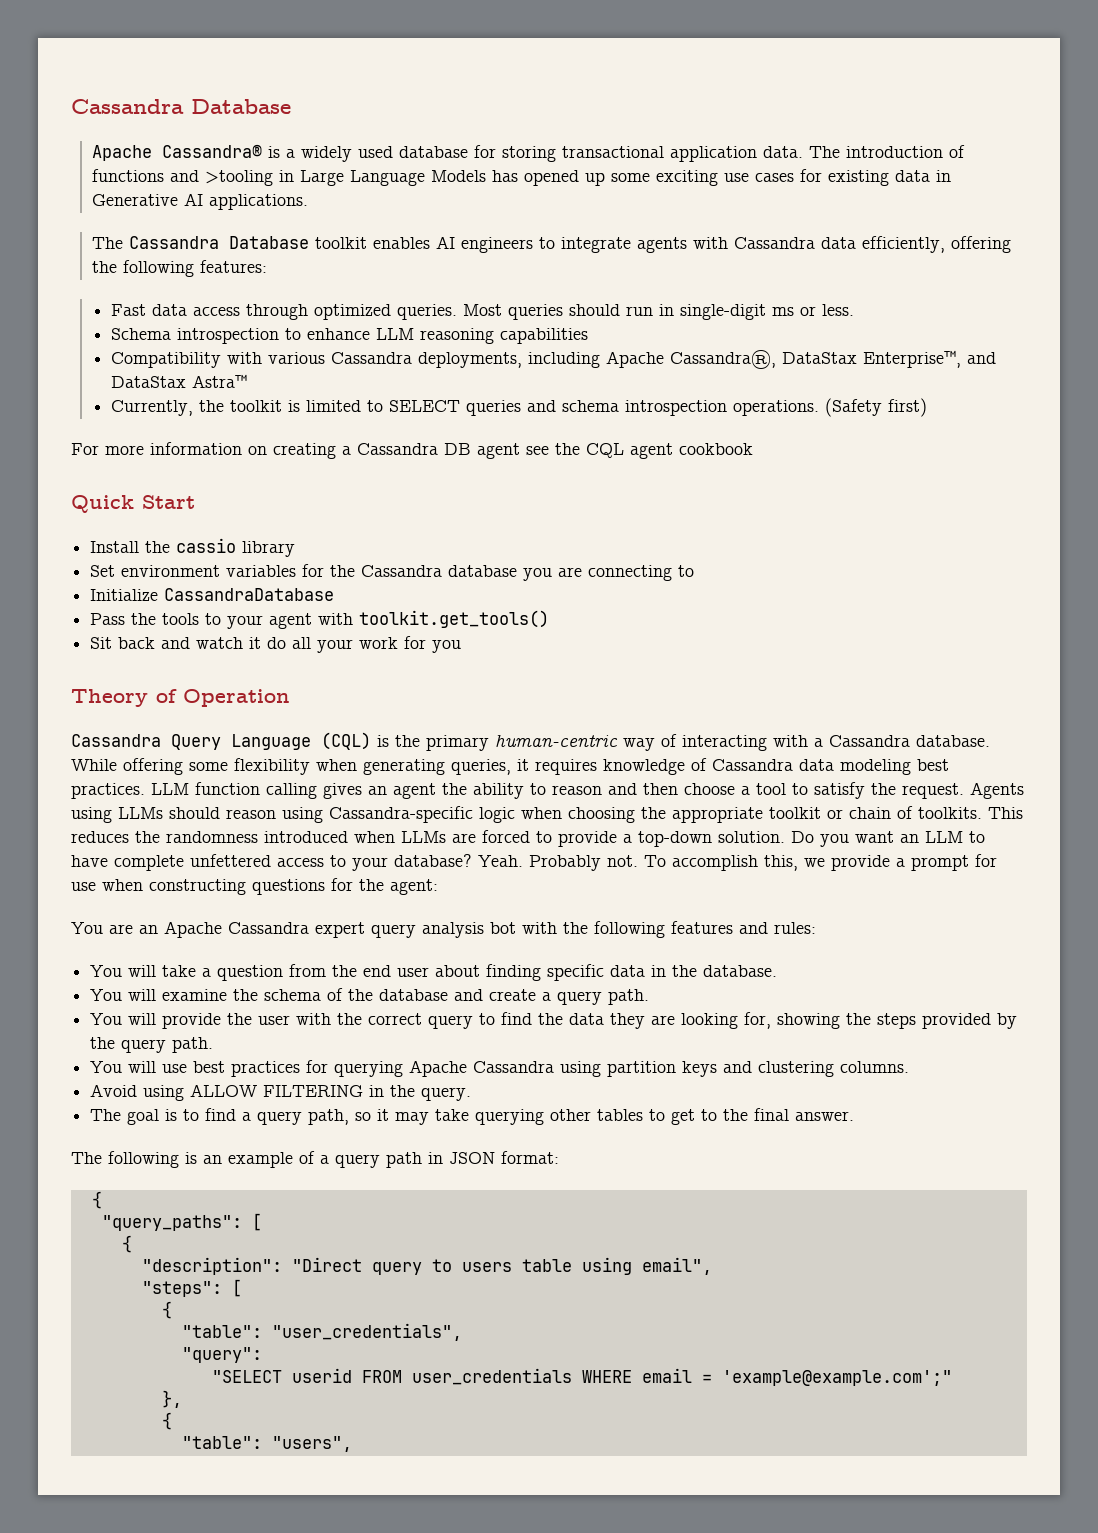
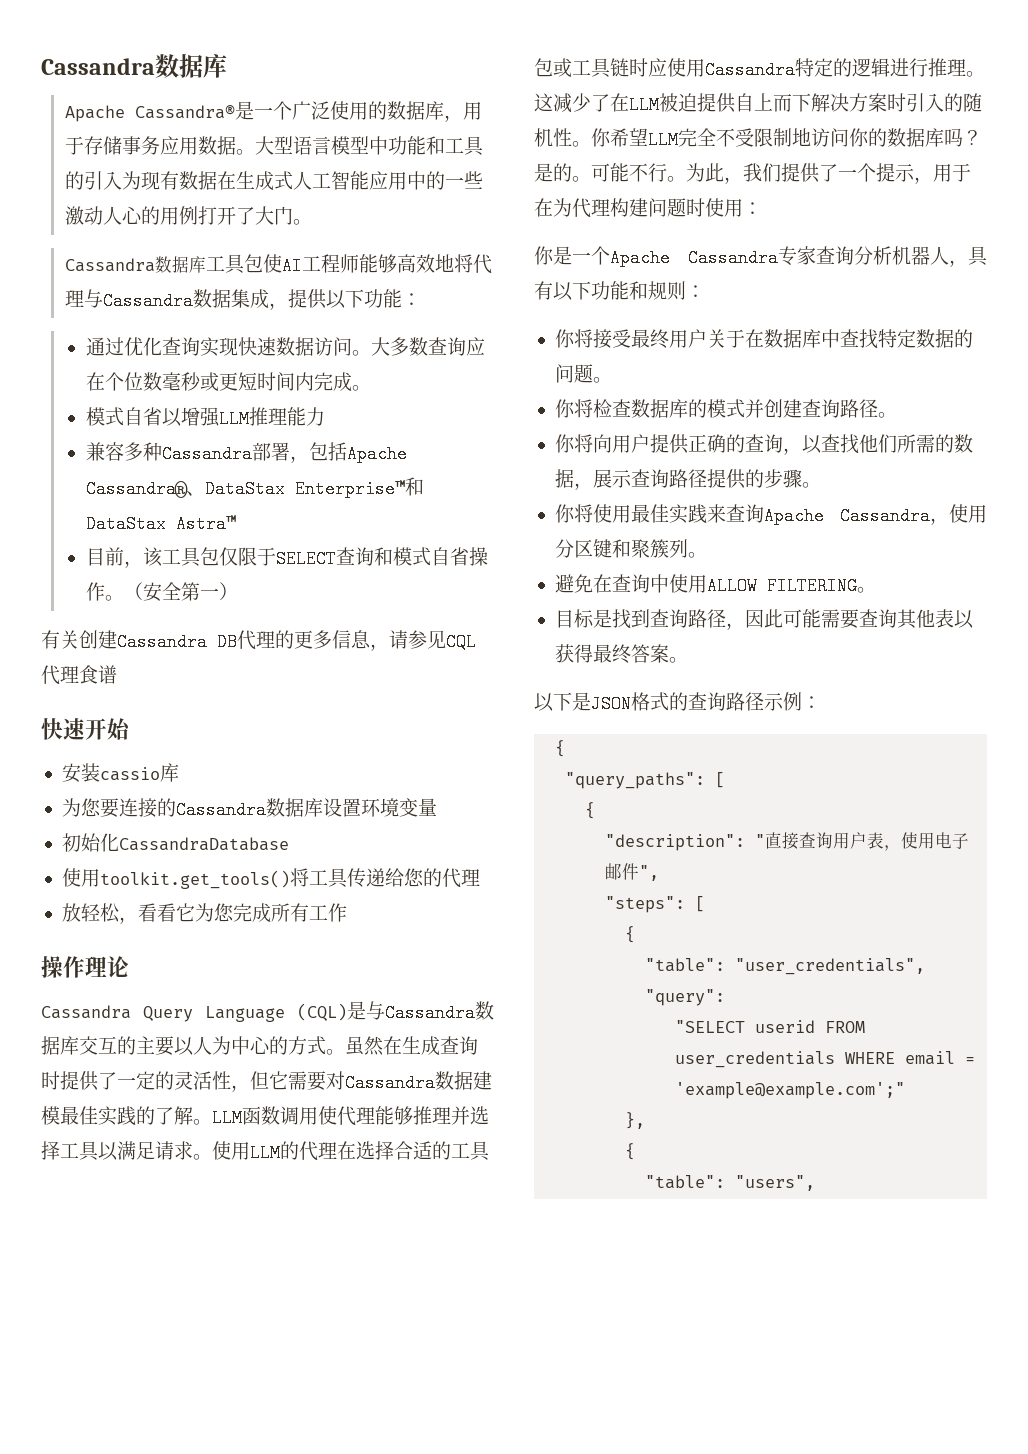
[71,99,291,114] [91,144,965,162] [91,169,951,186] [91,193,308,210] [91,236,1011,253] [91,260,267,277] [111,304,855,320] [111,328,589,344] [111,350,997,369] [111,374,248,388] [111,398,928,417] [71,442,753,459] [71,495,195,513] [90,538,296,557] [90,564,695,581] [90,588,335,601] [90,610,550,629] [90,636,462,653] [71,689,290,707] [71,732,990,751] [71,758,949,775] [71,782,1024,799] [71,806,1023,823] [71,830,985,847] [71,854,997,871] [71,878,438,895] [71,921,816,938] [90,964,778,981] [90,988,650,1005] [90,1012,1018,1029] [90,1037,214,1053] [90,1060,910,1077] [90,1084,472,1101] [90,1108,855,1125] [71,1151,559,1168] Cassandra Database // Apache Cassandra® is a widely used database for storing transactional application data. The introduction of functions and >tooling in Large Language Models has opened up some exciting use cases for existing data in Generative AI applications. // The Cassandra Database toolkit enables AI engineers to integrate agents with Cassandra data efficiently, offering the following features: // Fast data access through optimized queries. Most queries should run in single-digit ms or less. // Schema introspection to enhance LLM reasoning capabilities // Compatibility with various Cassandra deployments, including Apache Cassandra®, DataStax Enterprise™, and DataStax Astra™ // Currently, the toolkit is limited to SELECT queries and schema introspection operations. (Safety first) // For more information on creating a Cassandra DB agent see the CQL agent cookbook // Quick Start // Install the cassio library // Set environment variables for the Cassandra database you are connecting to // Initialize CassandraDatabase // Pass the tools to your agent with toolkit.get_tools() // Sit back and watch it do all your work for you // Theory of Operation // Cassandra Query Language (CQL) is the primary human-centric way of interacting with a Cassandra database. While offering some flexibility when generating queries, it requires knowledge of Cassandra data modeling best practices. LLM function calling gives an agent the ability to reason and then choose a tool to satisfy the request. Agents using LLMs should reason using Cassandra-specific logic when choosing the appropriate toolkit or chain of toolkits. This reduces the randomness introduced when LLMs are forced to provide a top-down solution. Do you want an LLM to have complete unfettered access to your database? Yeah. Probably not. To accomplish this, we provide a prompt for use when constructing questions for the agent: // You are an Apache Cassandra expert query analysis bot with the following features and rules: // You will take a question from the end user about finding specific data in the database. // You will examine the schema of the database and create a query path. // You will provide the user with the correct query to find the data they are looking for, showing the steps provided by the query path. // You will use best practices for querying Apache Cassandra using partition keys and clustering columns. // Avoid using ALLOW FILTERING in the query. // The goal is to find a query path, so it may take querying other tables to get to the final answer. // The following is an example of a query path in JSON format: -> [41,53,227,78] [64,101,482,122] [64,136,484,156] [64,171,483,191] [64,206,312,225] [64,254,492,275] [64,289,421,310] [85,337,485,357] [85,372,371,392] [85,407,325,428] [85,442,407,463] [85,477,424,498] [85,515,236,533] [85,547,488,568] [85,582,238,602] [41,630,476,651] [41,665,117,685] [41,718,131,740] [61,763,179,783] [61,798,437,819] [61,833,289,852] [61,868,480,889] [61,903,347,924] [41,956,129,978] [41,1001,494,1022] [41,1036,478,1056] [41,1071,492,1092] [41,1106,489,1127] [41,1141,490,1162] [534,58,985,79] [534,93,982,114] [534,128,982,149] [534,163,971,184] [534,198,762,218] [534,246,988,267] [534,281,705,301] [554,329,973,349] [554,364,612,383] [554,399,897,418] [554,434,973,455] [554,469,821,490] [554,504,987,525] [554,539,707,558] [554,574,876,595] [554,609,974,630] [554,644,688,664] [534,692,821,713] Cassandra数据库 // Apache Cassandra®是一个广泛使用的数据库，用于存储事务应用数据。大型语言模型中功能和工具的引入为现有数据在生成式人工智能应用中的一些激动人心的用例打开了大门。 // Cassandra数据库工具包使AI工程师能够高效地将代理与Cassandra数据集成，提供以下功能： // 通过优化查询实现快速数据访问。大多数查询应在个位数毫秒或更短时间内完成。 // 模式自省以增强LLM推理能力 // 兼容多种Cassandra部署，包括Apache Cassandra®、DataStax Enterprise™和DataStax Astra™ // 目前，该工具包仅限于SELECT查询和模式自省操作。（安全第一） // 有关创建Cassandra DB代理的更多信息，请参见CQL代理食谱 // 快速开始 // 安装cassio库 // 为您要连接的Cassandra数据库设置环境变量 // 初始化CassandraDatabase // 使用toolkit.get_tools()将工具传递给您的代理 // 放轻松，看看它为您完成所有工作 // 操作理论 // Cassandra Query Language (CQL)是与Cassandra数据库交互的主要以人为中心的方式。虽然在生成查询时提供了一定的灵活性，但它需要对Cassandra数据建模最佳实践的了解。LLM函数调用使代理能够推理并选择工具以满足请求。使用LLM的代理在选择合适的工具包或工具链时应使用Cassandra特定的逻辑进行推理。这减少了在LLM被迫提供自上而下解决方案时引入的随机性。你希望LLM完全不受限制地访问你的数据库吗？是的。可能不行。为此，我们提供了一个提示，用于在为代理构建问题时使用： // 你是一个Apache Cassandra专家查询分析机器人，具有以下功能和规则： // 你将接受最终用户关于在数据库中查找特定数据的问题。 // 你将检查数据库的模式并创建查询路径。 // 你将向用户提供正确的查询，以查找他们所需的数据，展示查询路径提供的步骤。 // 你将使用最佳实践来查询Apache Cassandra，使用分区键和聚簇列。 // 避免在查询中使用ALLOW FILTERING。 // 目标是找到查询路径，因此可能需要查询其他表以获得最终答案。 // 以下是JSON格式的查询路径示例：
[291,1257,712,1275] "Direct query to users table using email", -> [755,832,970,851] [605,863,660,881] "直接查询用户表，使用电子邮件",

